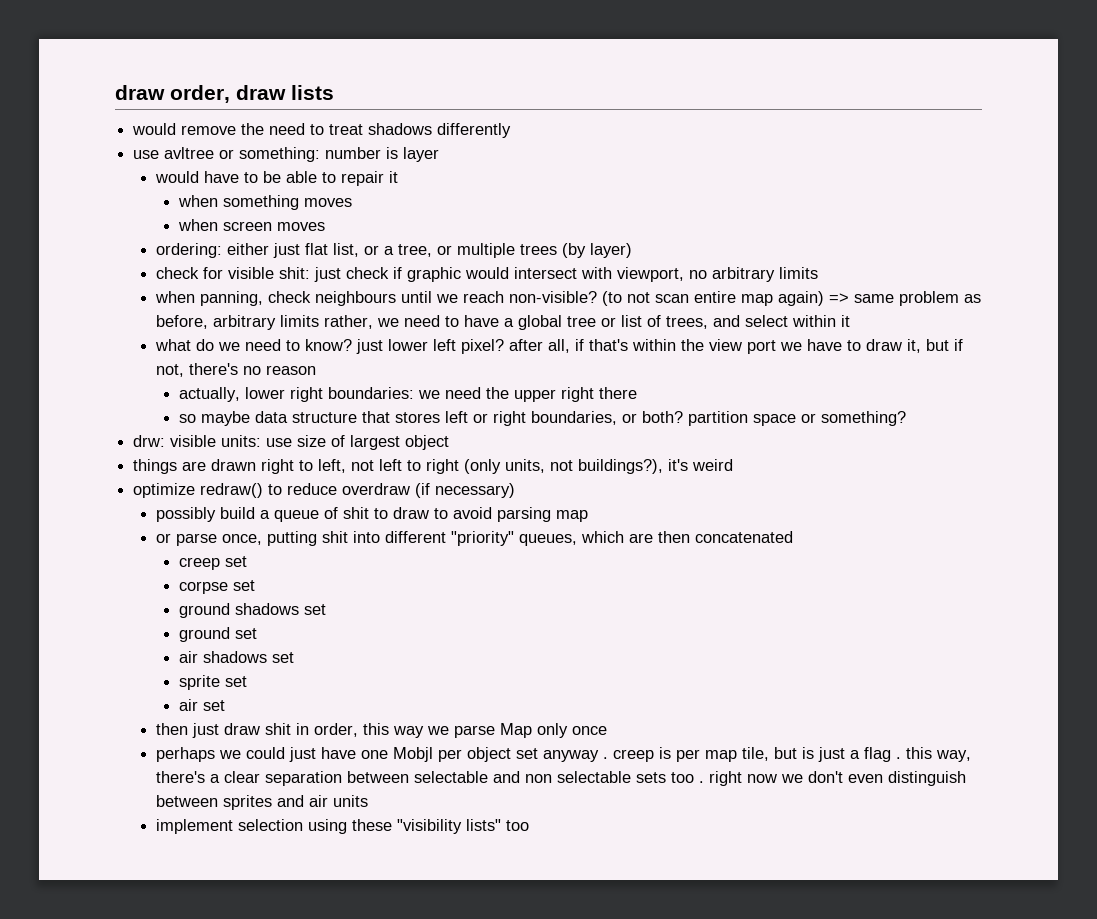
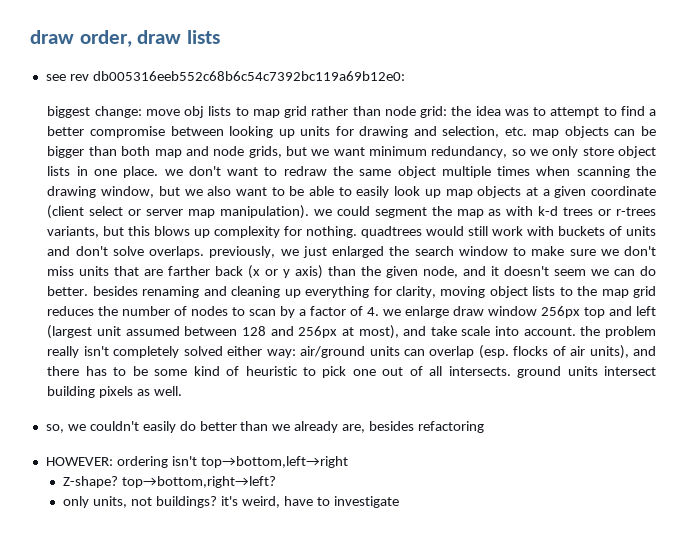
[132,123,512,138] [133,147,440,162] [154,171,398,186] [177,195,352,210] [177,219,325,231] [155,243,632,258] [155,267,818,282] [154,291,981,306] [155,315,850,330] [154,339,963,354] [155,363,316,377] [178,387,637,402] [178,411,906,426] [133,435,450,450] [133,459,734,474] [133,483,516,498] [155,507,588,522] [155,531,793,546] [178,556,247,570] [178,580,255,594] [178,603,326,618] [178,627,257,642] [178,651,294,663] [178,675,247,690] [178,699,225,711] [155,723,607,738] [155,747,971,762] [155,771,966,786] [155,795,368,810] [155,819,529,834] would remove the need to treat shadows differently // use avltree or something: number is layer // would have to be able to repair it // when something moves // when screen moves // ordering: either just flat list, or a tree, or multiple trees (by layer) // check for visible shit: just check if graphic would intersect with viewport, no arbitrary limits // when panning, check neighbours until we reach non-visible? (to not scan entire map again) => same problem as before, arbitrary limits rather, we need to have a global tree or list of trees, and select within it // what do we need to know? just lower left pixel? after all, if that's within the view port we have to draw it, but if not, there's no reason // actually, lower right boundaries: we need the upper right there // so maybe data structure that stores left or right boundaries, or both? partition space or something? // drw: visible units: use size of largest object // things are drawn right to left, not left to right (only units, not buildings?), it's weird // optimize redraw() to reduce overdraw (if necessary) // possibly build a queue of shit to draw to avoid parsing map // or parse once, putting shit into different "priority" queues, which are then concatenated // creep set // corpse set // ground shadows set // ground set // air shadows set // sprite set // air set // then just draw shit in order, this way we parse Map only once // perhaps we could just have one Mobjl per object set anyway . creep is per map tile, but is just a flag . this way, there's a clear separation between selectable and non selectable sets too . right now we don't even distinguish between sprites and air units // implement selection using these "visibility lists" too -> [45,71,405,81] [47,106,656,118] [47,126,657,138] [47,146,656,158] [47,166,656,178] [47,186,656,198] [47,205,656,219] [47,226,656,238] [47,246,656,258] [47,265,656,279] [47,286,656,298] [47,306,657,318] [47,325,656,339] [47,345,656,359] [47,366,656,378] [47,386,183,398] [45,421,485,433] [45,456,348,468] [63,476,277,488] [63,496,399,508] see rev db005316eeb552c68b6c54c7392bc119a69b12e0: // biggest change: move obj lists to map grid rather than node grid: the idea was to attempt to find a better compromise between looking up units for drawing and selection, etc. map objects can be bigger than both map and node grids, but we want minimum redundancy, so we only store object lists in one place. we don't want to redraw the same object multiple times when scanning the drawing window, but we also want to be able to easily look up map objects at a given coordinate (client select or server map manipulation). we could segment the map as with k-d trees or r-trees variants, but this blows up complexity for nothing. quadtrees would still work with buckets of units and don't solve overlaps. previously, we just enlarged the search window to make sure we don't miss units that are farther back (x or y axis) than the given node, and it doesn't seem we can do better. besides renaming and cleaning up everything for clarity, moving object lists to the map grid reduces the number of nodes to scan by a factor of 4. we enlarge draw window 256px top and left (largest unit assumed between 128 and 256px at most), and take scale into account. the problem really isn't completely solved either way: air/ground units can overlap (esp. flocks of air units), and there has to be some kind of heuristic to pick one out of all intersects. ground units intersect building pixels as well. // so, we couldn't easily do better than we already are, besides refactoring // HOWEVER: ordering isn't top→bottom,left→right // Z-shape? top→bottom,right→left? // only units, not buildings? it's weird, have to investigate

